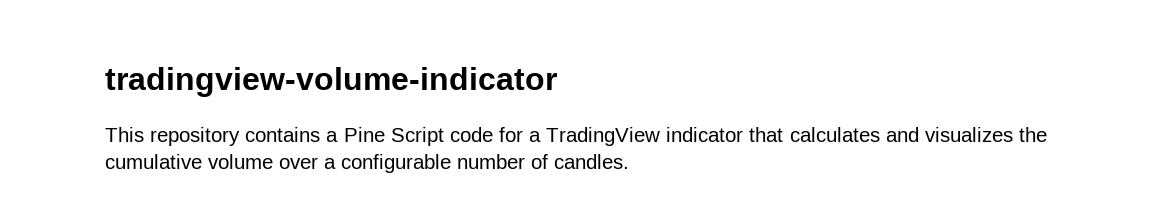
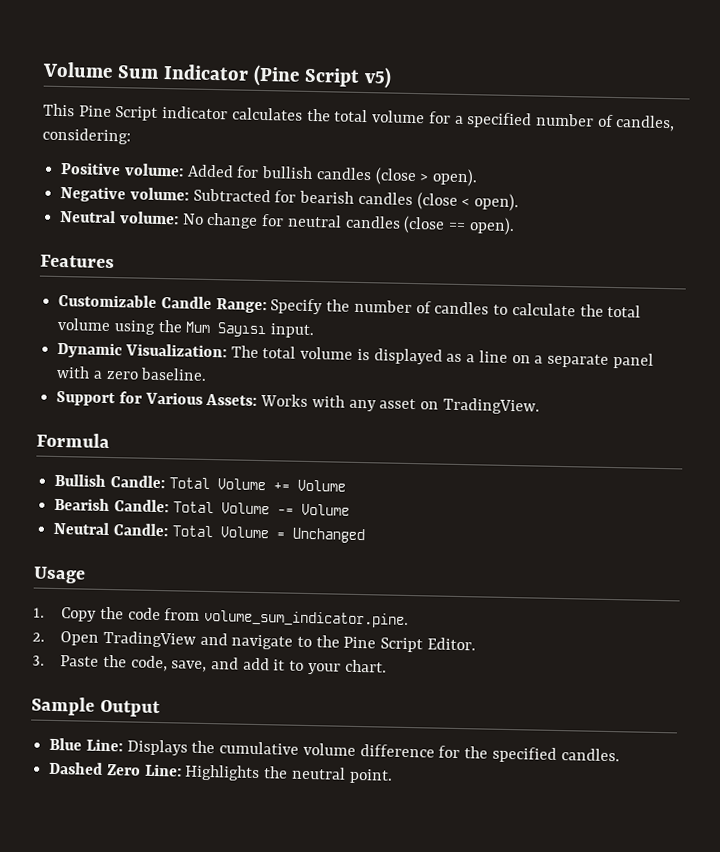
[105,67,557,97] [105,127,1047,146] [105,154,629,173] tradingview-volume-indicator // This repository contains a Pine Script code for a TradingView indicator that calculates and visualizes the cumulative volume over a configurable number of candles. -> [42,61,392,89] [43,103,676,132] [42,127,131,145] [60,162,479,187] [60,185,520,212] [59,209,515,236] [40,254,115,269] [58,293,642,318] [57,317,316,339] [57,341,654,369] [56,365,208,381] [56,390,540,415] [36,432,110,449] [54,473,346,492] [54,497,350,516] [53,521,365,544] [33,566,86,584] [33,606,409,628] [32,630,476,653] [32,654,387,675] [31,696,161,718] [49,737,620,763] [49,761,393,784] Volume Sum Indicator (Pine Script v5) // This Pine Script indicator calculates the total volume for a specified number of candles, considering: // Positive volume: Added for bullish candles (close > open). // Negative volume: Subtracted for bearish candles (close < open). // Neutral volume: No change for neutral candles (close == open). // Features // Customizable Candle Range: Specify the number of candles to calculate the total volume using the Mum Sayısı input. // Dynamic Visualization: The total volume is displayed as a line on a separate panel with a zero baseline. // Support for Various Assets: Works with any asset on TradingView. // Formula // Bullish Candle: Total Volume += Volume // Bearish Candle: Total Volume -= Volume // Neutral Candle: Total Volume = Unchanged // Usage // 1. Copy the code from volume_sum_indicator.pine. // 2. Open TradingView and navigate to the Pine Script Editor. // 3. Paste the code, save, and add it to your chart. // Sample Output // Blue Line: Displays the cumulative volume difference for the specified candles. // Dashed Zero Line: Highlights the neutral point.

